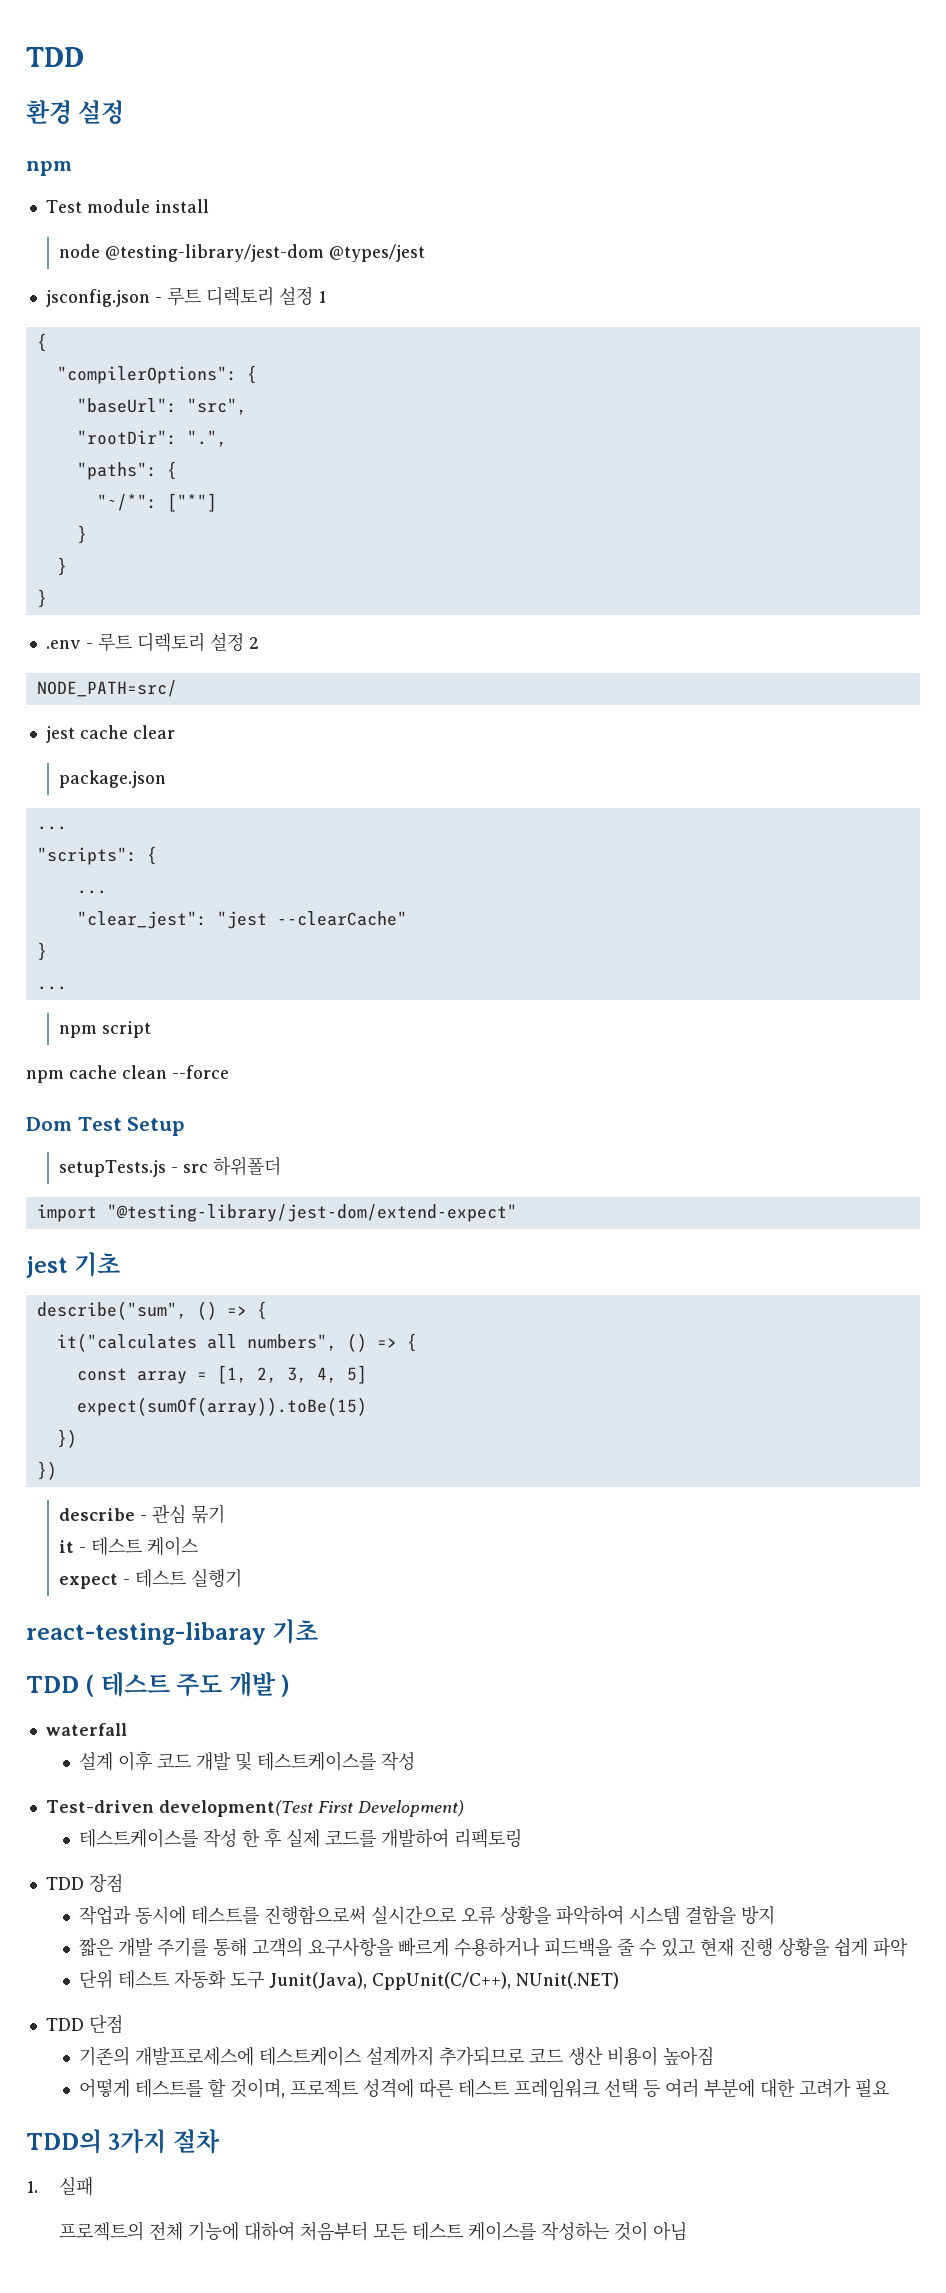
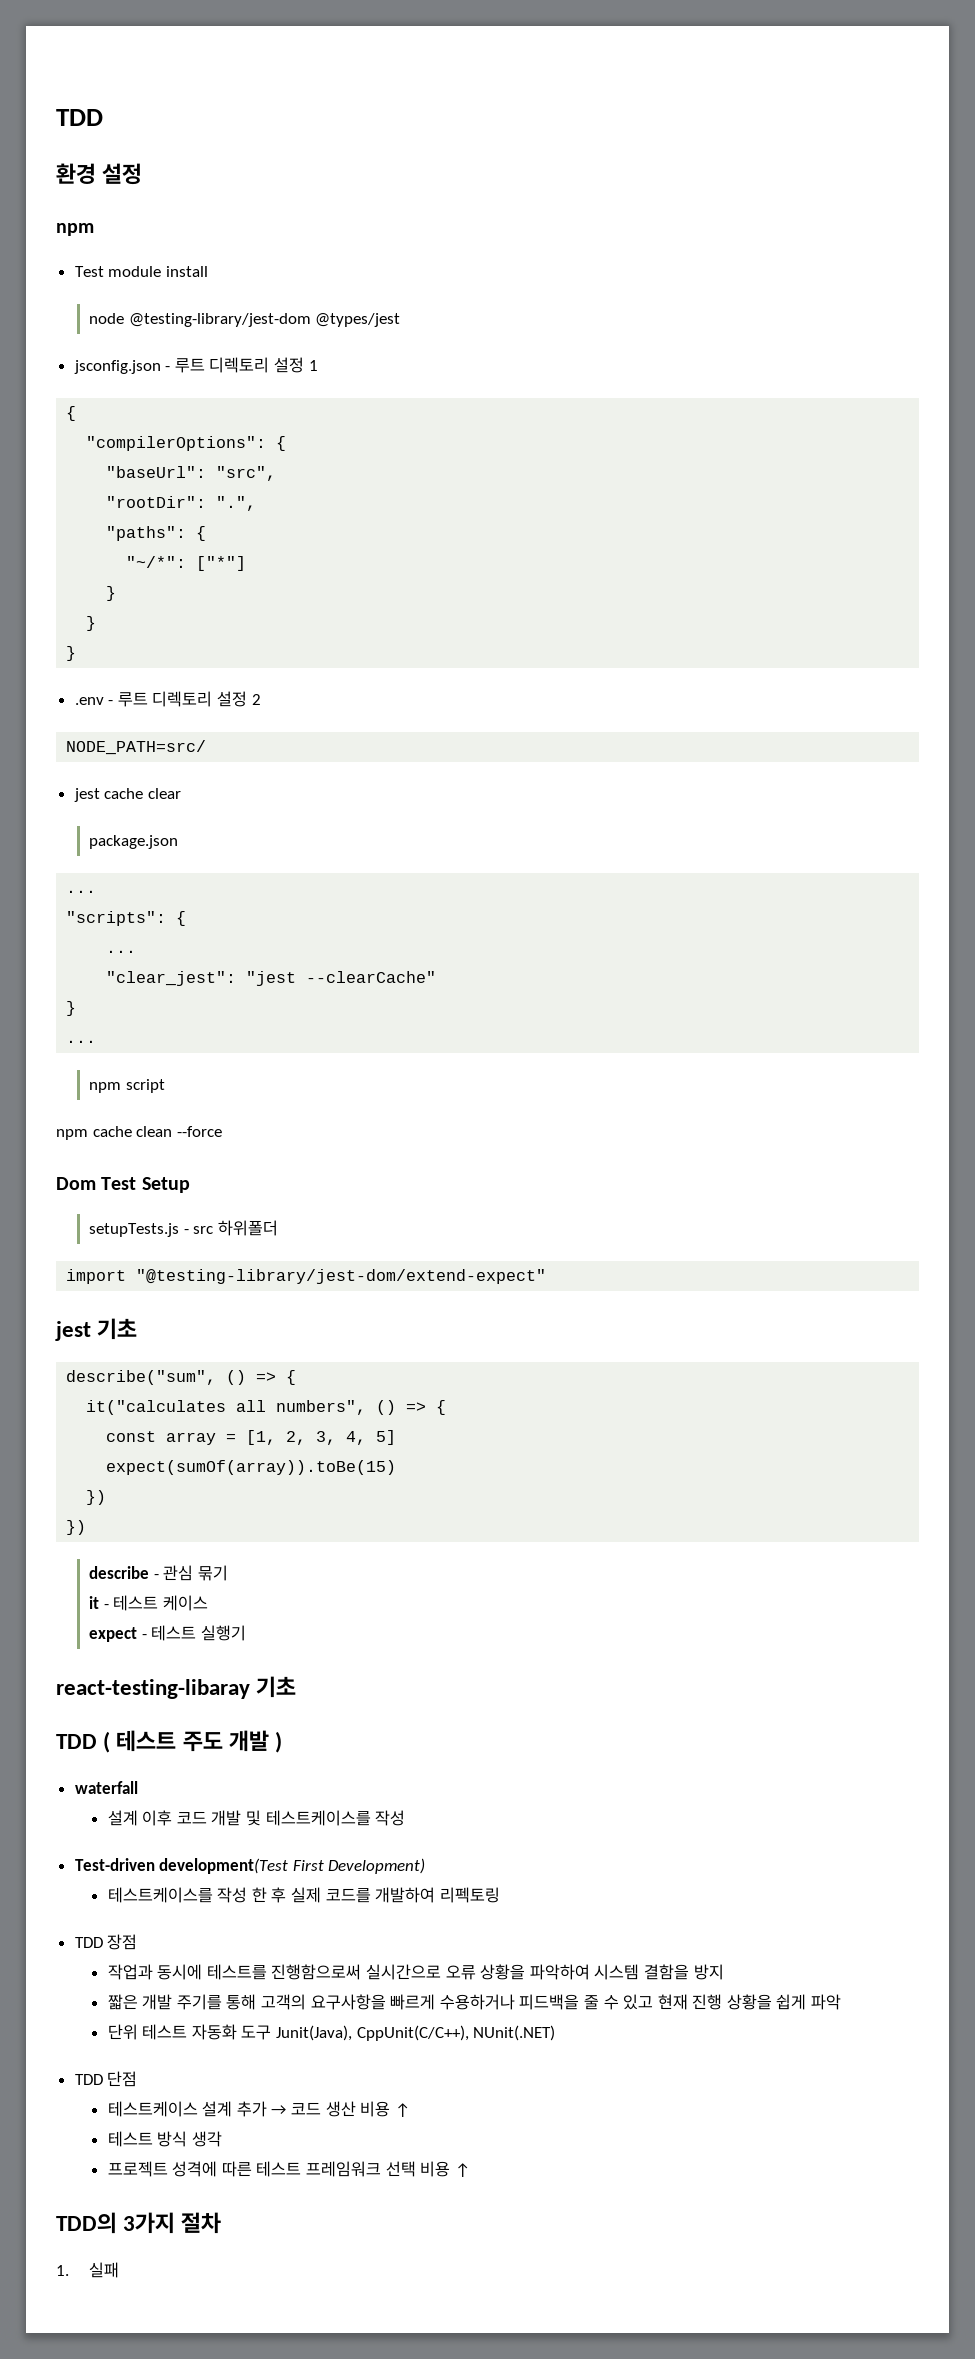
[79,2046,715,2066] [79,2078,286,2098] 기존의 개발프로세스에 테스트케이스 설계까지 추가되므로 코드 생산 비용이 높아짐 // 어떻게 테스트를 할 것이며, -> [107,2101,410,2117] [107,2131,222,2147] 테스트케이스 설계 추가 → 코드 생산 비용 ↑ // 테스트 방식 생각 //
[643,2078,890,2098] 등 여러 부분에 대한 고려가 필요 -> [420,2161,470,2177] 비용 ↑
[59,2221,688,2241] // 프로젝트의 전체 기능에 대하여 처음부터 모든 테스트 케이스를 작성하는 것이 아님 -> (119, 2270) none

